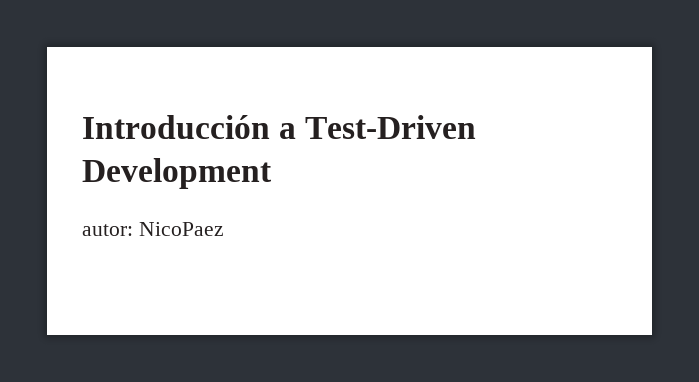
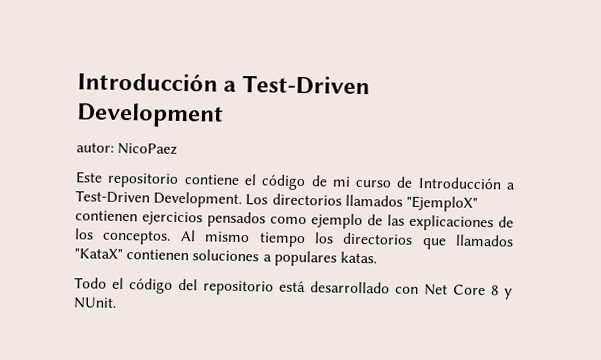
(224, 229) none -> [75,171,515,191] [75,190,478,212] [75,210,514,232] [74,228,514,250] [74,248,377,267] [74,277,513,300] [73,297,116,309] // Este repositorio contiene el código de mi curso de Introducción a Test-Driven Development. Los directorios llamados "EjemploX" contienen ejercicios pensados como ejemplo de las explicaciones de los conceptos. Al mismo tiempo los directorios que llamados "KataX" contienen soluciones a populares katas. // Todo el código del repositorio está desarrollado con Net Core 8 y NUnit.

